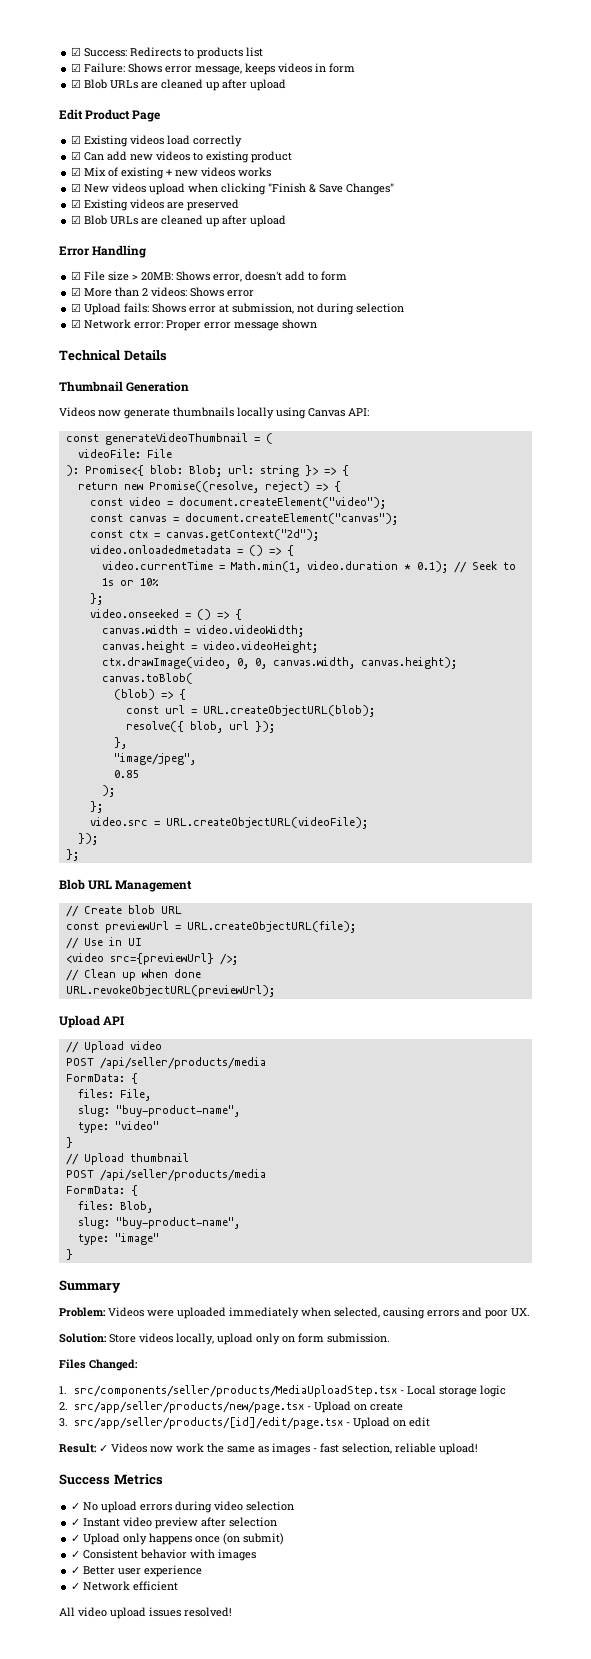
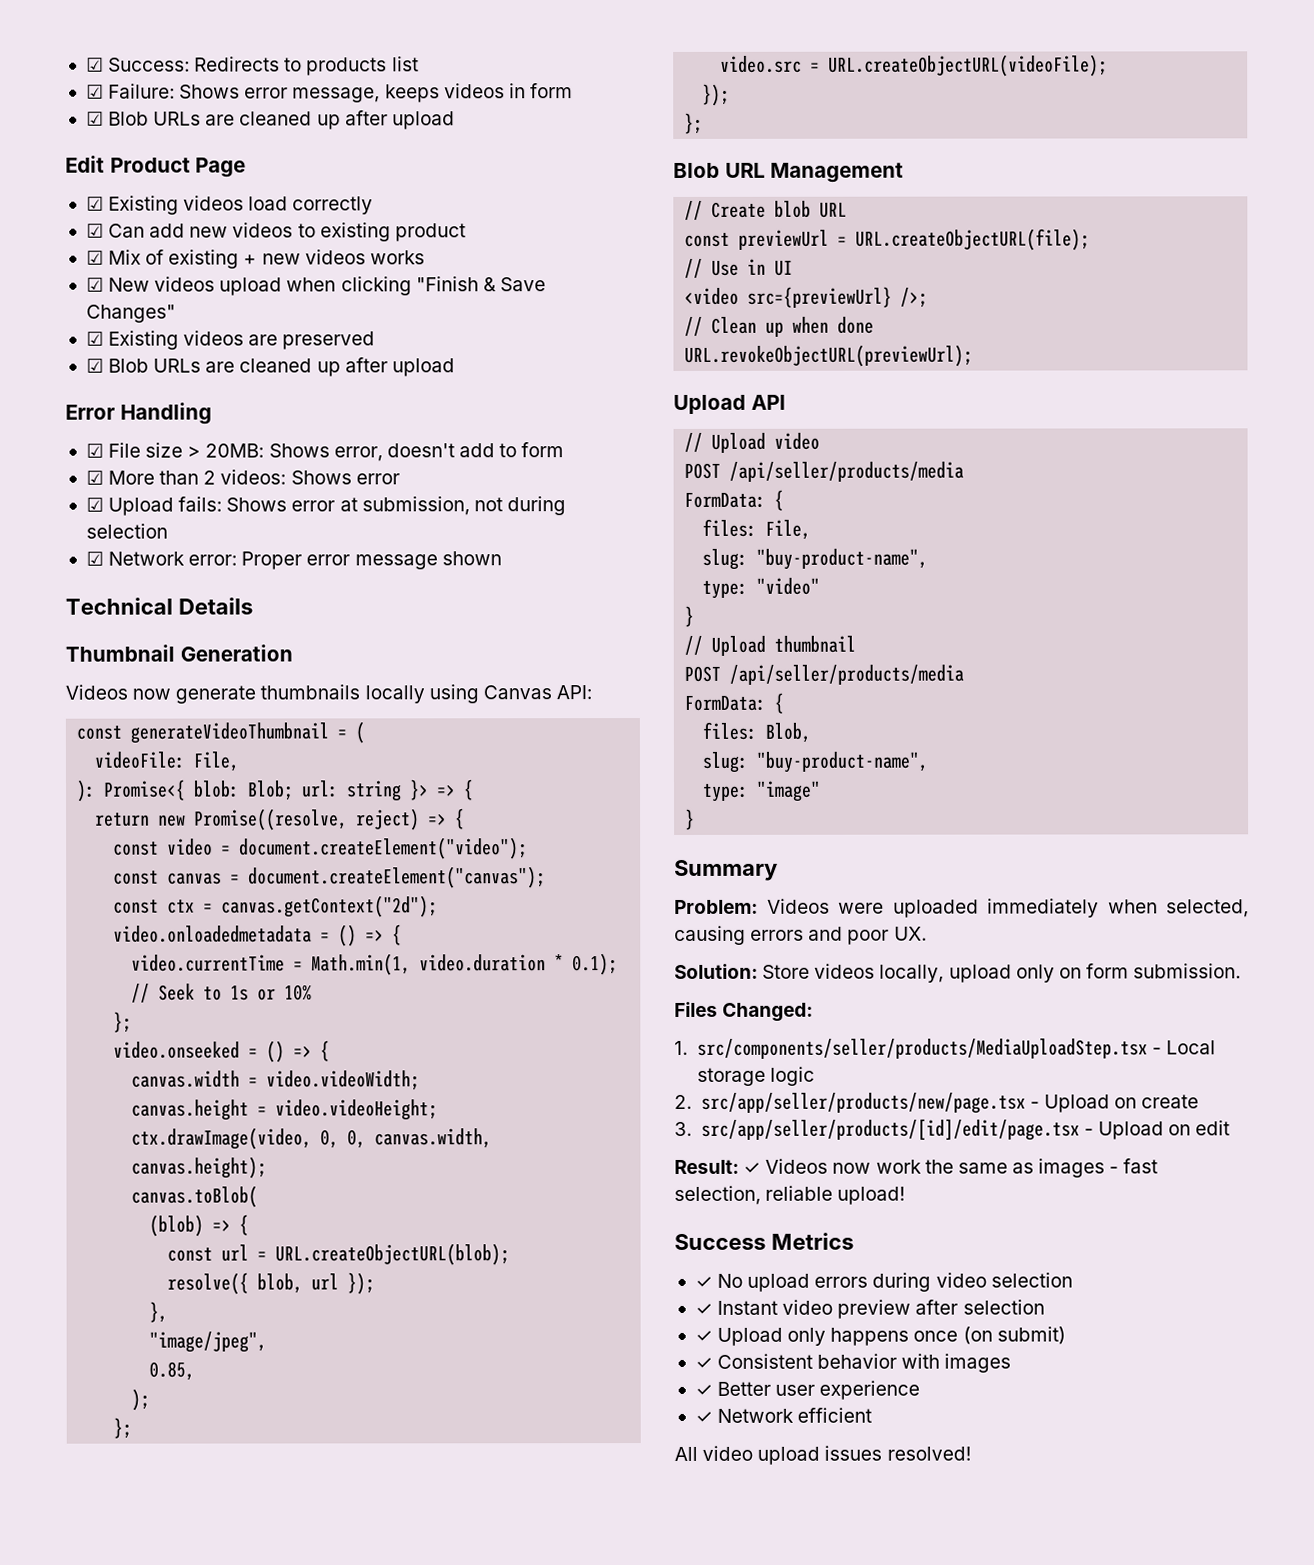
[146,449,172,458] File -> [193,751,240,772] File,
[113,770,138,778] 0.85 -> [149,1361,196,1381] 0.85,

